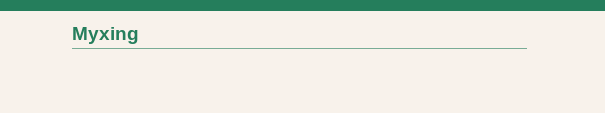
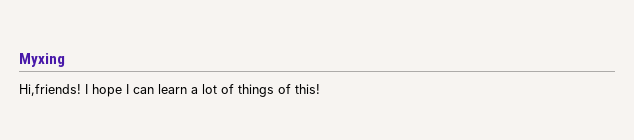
(139, 35) none -> [19,84,320,97] // Hi,friends! I hope I can learn a lot of things of this!

